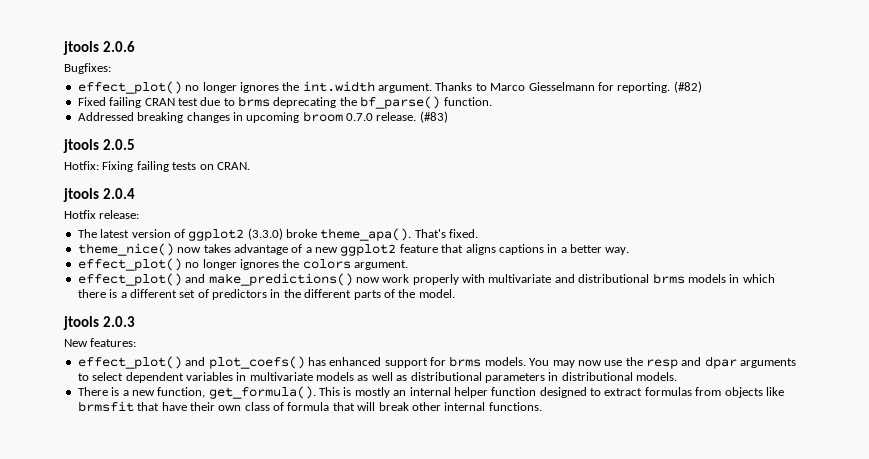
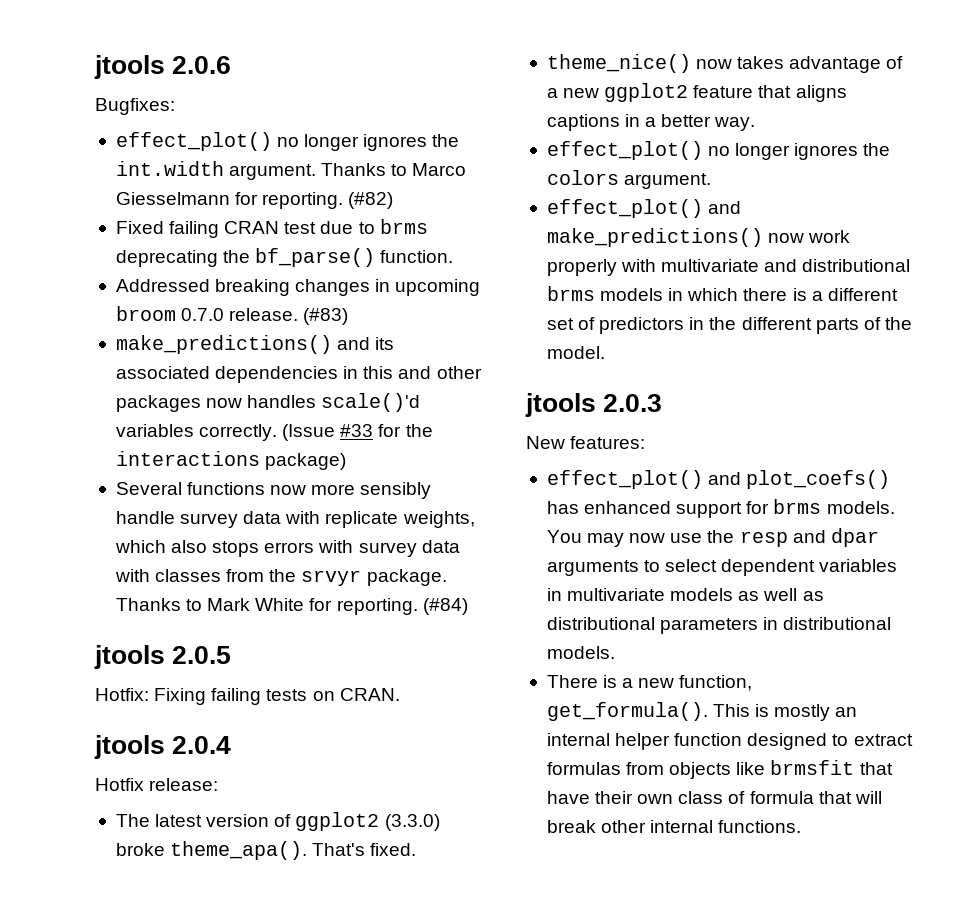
(448, 117) none -> [115,335,395,354] [115,366,482,383] [115,393,421,412] [115,424,433,441] [115,451,347,470] [115,482,432,499] [115,511,475,528] [114,540,460,557] [114,569,447,586] [115,598,468,615] // make_predictions() and its associated dependencies in this and other packages now handles scale()'d variables correctly. (Issue #33 for the interactions package) // Several functions now more sensibly handle survey data with replicate weights, which also stops errors with survey data with classes from the srvyr package. Thanks to Mark White for reporting. (#84)

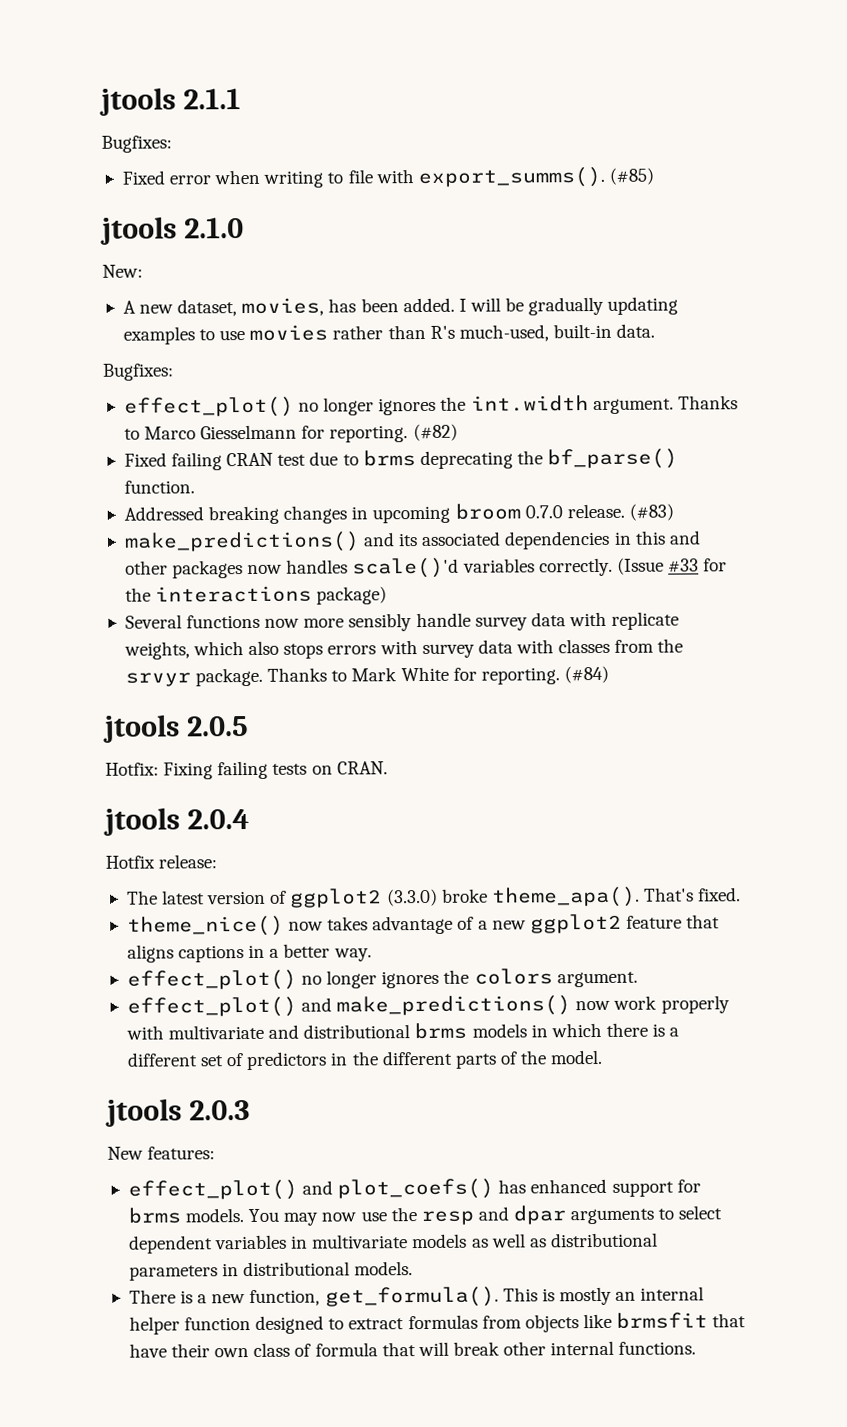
[94,55,232,79] jtools 2.0.6 -> [99,87,241,116] [101,135,172,153] [121,166,654,189] [100,216,244,245] [102,264,143,278] [122,296,679,317] [122,323,656,345] jtools 2.1.1 // Bugfixes: // Fixed error when writing to file with export_summs(). (#85) // jtools 2.1.0 // New: // A new dataset, movies, has been added. I will be gradually updating examples to use movies rather than R's much-used, built-in data.

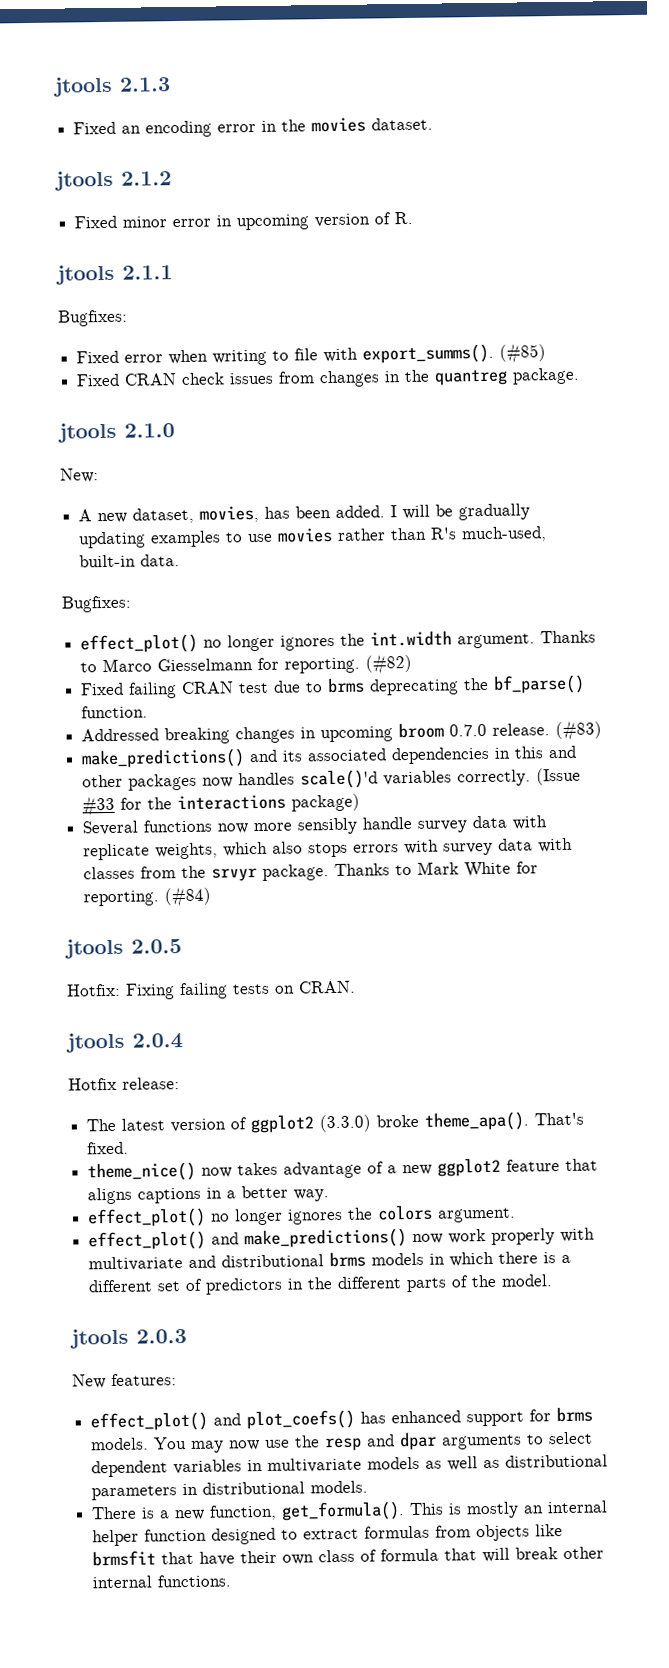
[99,87,176,116] jtools -> [52,76,171,97] [73,117,434,138] [54,170,172,191] [74,211,414,231] [55,264,115,285] jtools 2.1.3 // Fixed an encoding error in the movies dataset. // jtools 2.1.2 // Fixed minor error in upcoming version of R. // jtools
(654, 176) none -> [76,367,581,388] // Fixed CRAN check issues from changes in the quantreg package.

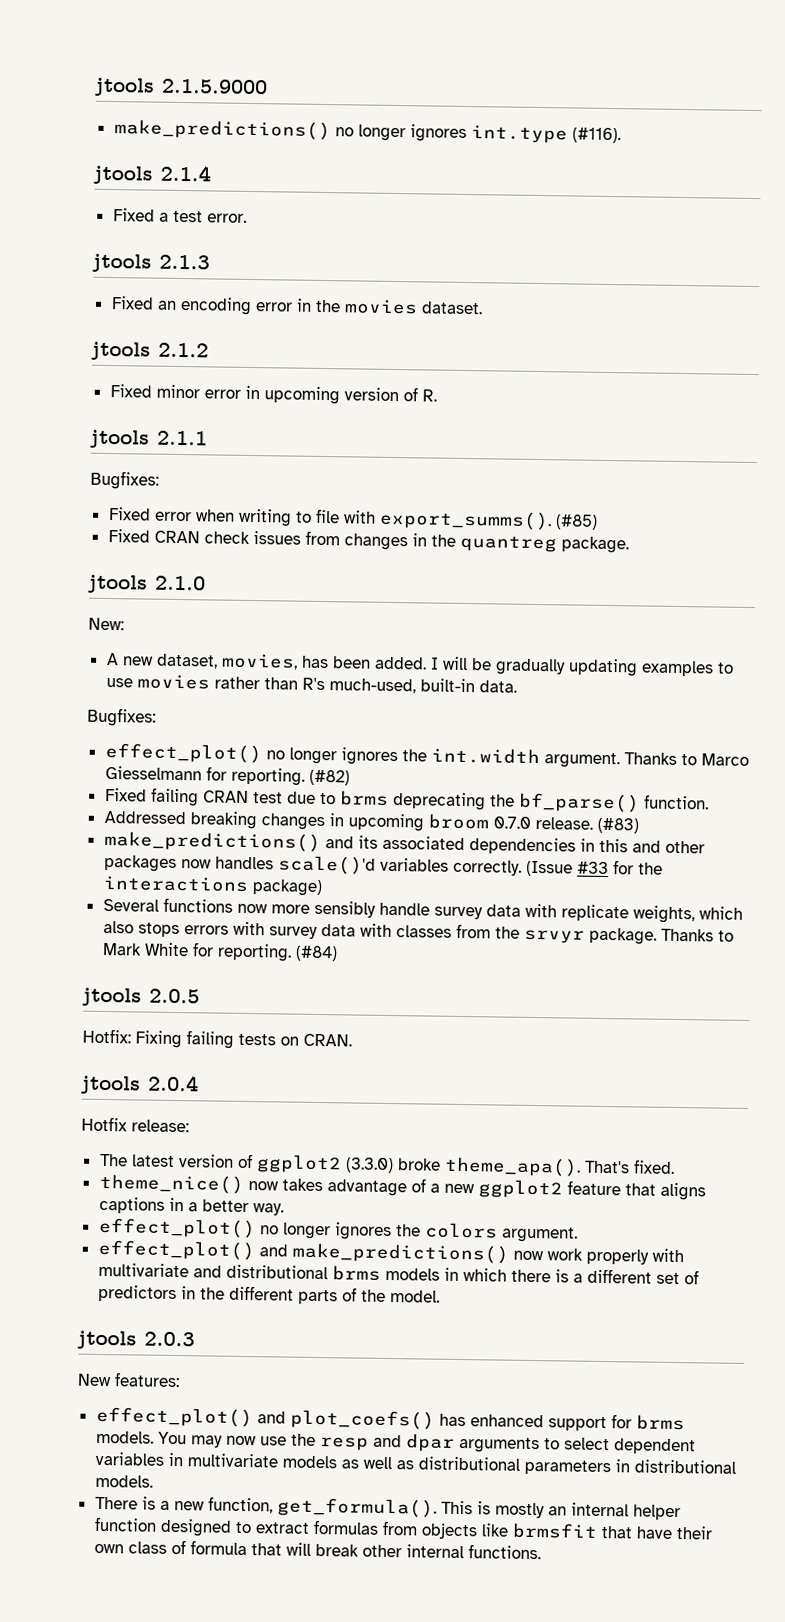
[52,76,113,97] jtools -> [94,77,268,97] [113,119,621,144] [93,164,211,185] [112,208,247,223] [92,253,152,273] jtools 2.1.5.9000 // make_predictions() no longer ignores int.type (#116). // jtools 2.1.4 // Fixed a test error. // jtools

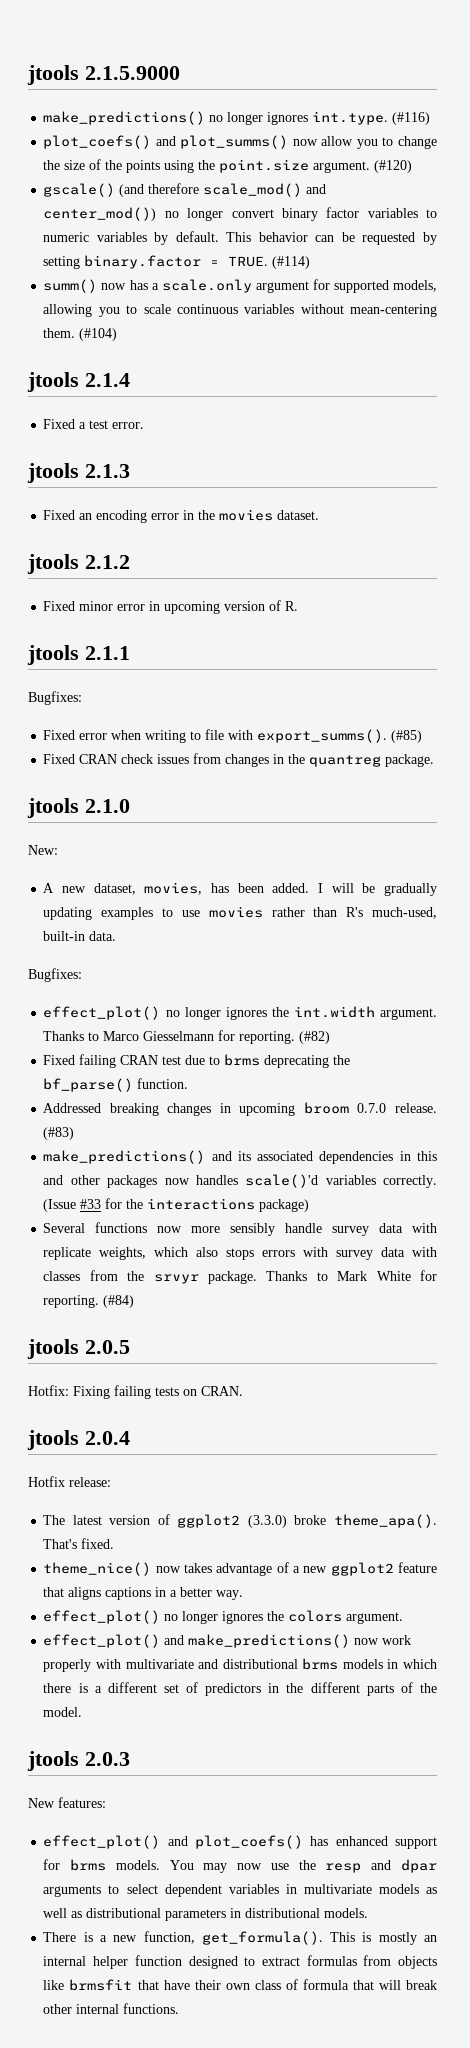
[470,125,621,144] int.type (#116). -> [312,111,431,125] [43,135,438,149] [43,159,413,173] [43,183,327,197] [43,207,437,221] [43,231,438,245] [43,255,311,269] [43,279,437,293] [43,304,437,317] [43,328,118,341] int.type. (#116) // plot_coefs() and plot_summs() now allow you to change the size of the points using the point.size argument. (#120) // gscale() (and therefore scale_mod() and center_mod()) no longer convert binary factor variables to numeric variables by default. This behavior can be requested by setting binary.factor = TRUE. (#114) // summ() now has a scale.only argument for supported models, allowing you to scale continuous variables without mean-centering them. (#104)

